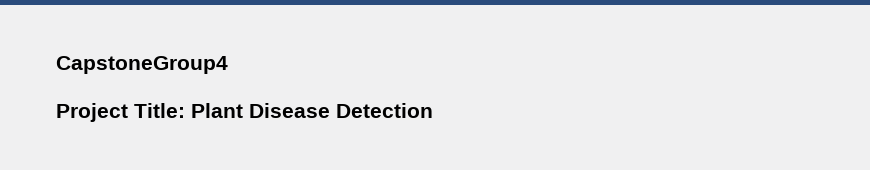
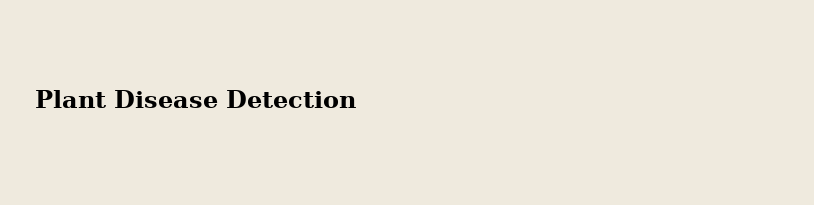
[56,56,228,74] [56,103,185,122] CapstoneGroup4 // Project Title: -> (35, 99) none

